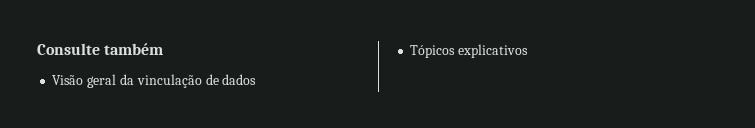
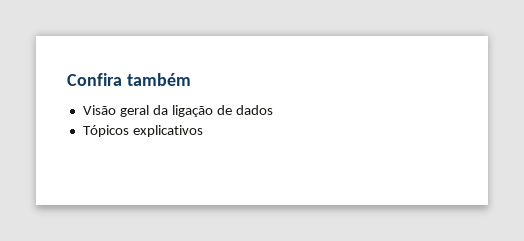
[37,43,100,55] Consulte -> [67,73,122,86] Confira
[136,74,202,88] vinculação -> [171,105,213,117] ligação

